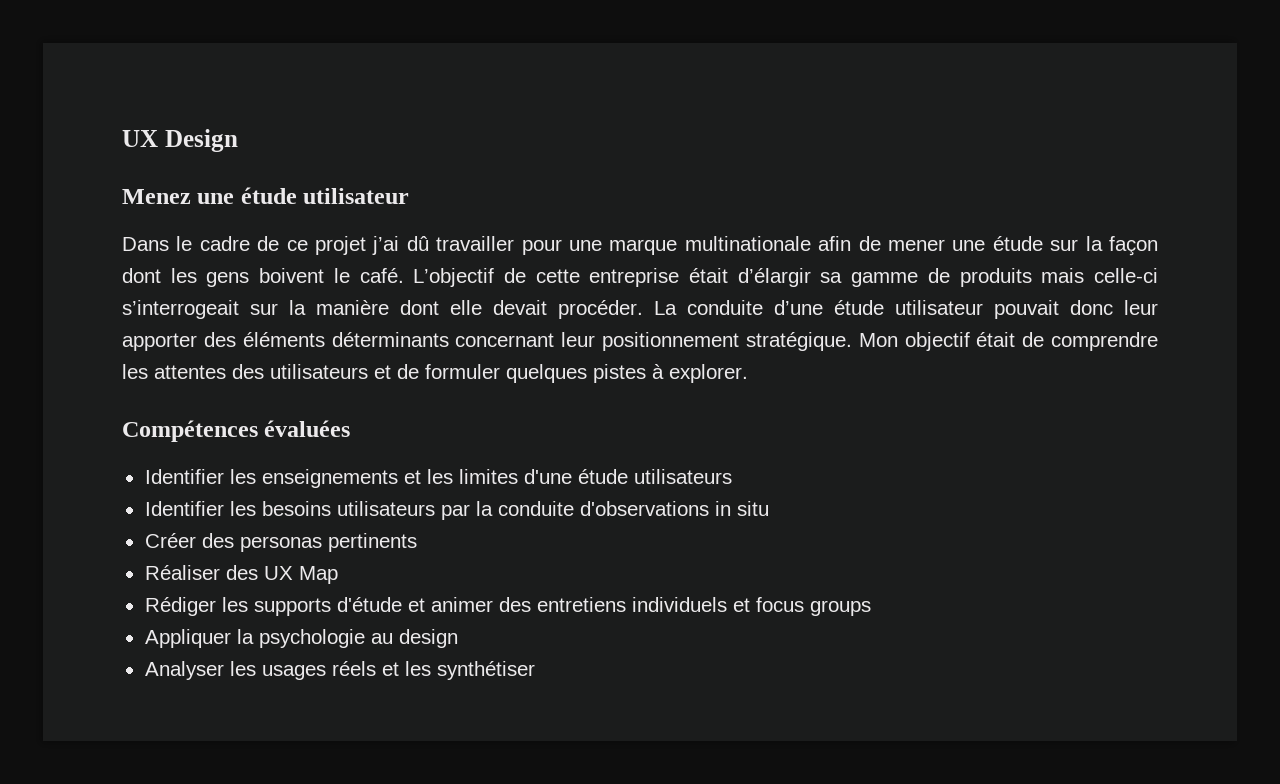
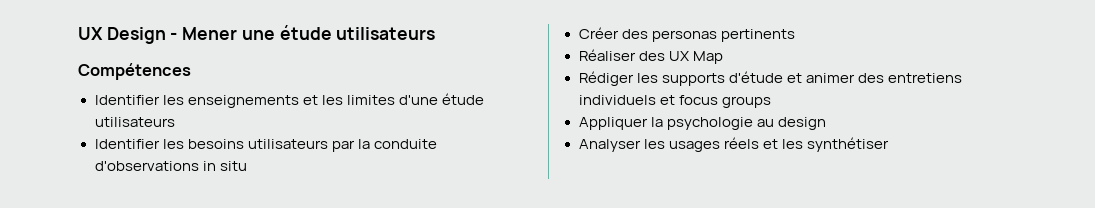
[122,187,410,204] [122,236,1158,256] [122,268,1159,287] [122,300,1158,319] [122,332,1159,351] [122,364,748,383] // Menez une étude utilisateur // Dans le cadre de ce projet j’ai dû travailler pour une marque multinationale afin de mener une étude sur la façon dont les gens boivent le café. L’objectif de cette entreprise était d’élargir sa gamme de produits mais celle-ci s’interrogeait sur la manière dont elle devait procéder. La conduite d’une étude utilisateur pouvait donc leur apporter des éléments déterminants concernant leur positionnement stratégique. Mon objectif était de comprendre les attentes des utilisateurs et de formuler quelques pistes à explorer. -> [170,25,436,40] - Mener une étude utilisateurs
[264,420,351,437] évaluées -> (191, 71) none

